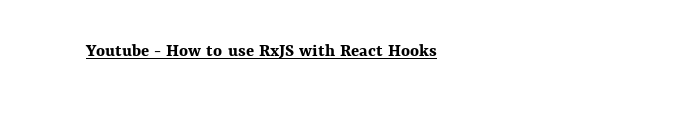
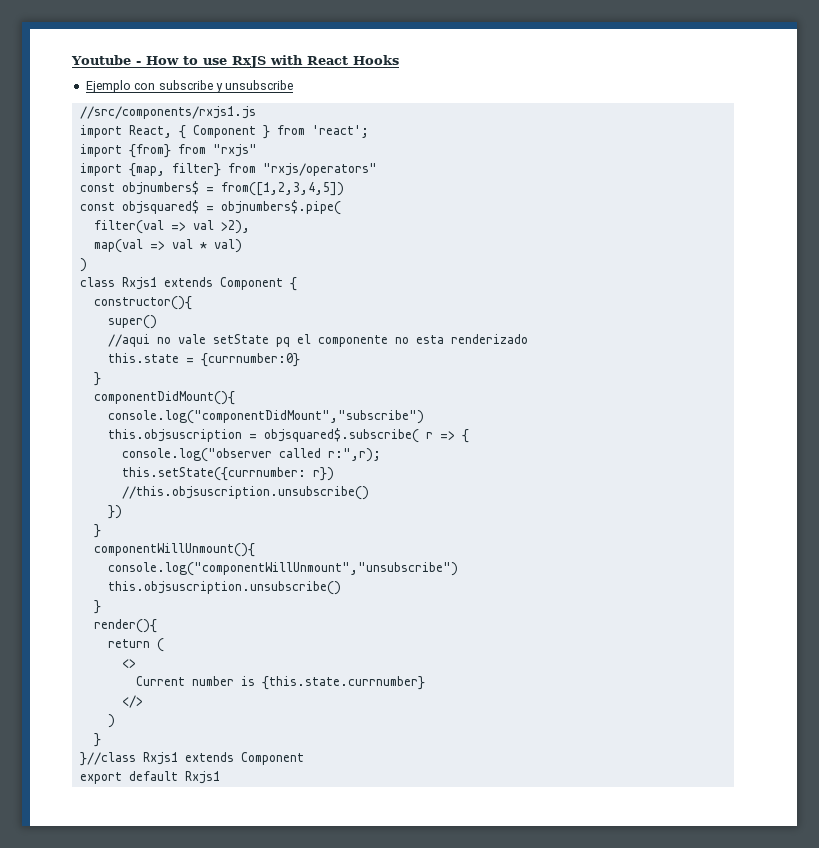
(438, 50) none -> [85,80,294,93] [79,106,256,119] [79,125,369,139] [79,144,257,158] [79,163,377,177] [79,181,344,196] [79,200,341,215] [93,220,250,234] [93,239,242,253] [79,258,87,272] [79,277,297,291] [93,296,192,310] [107,315,157,329] [107,334,528,347] [107,353,300,367] [93,372,101,386] [93,391,235,405] [107,410,424,424] [107,428,469,443] [121,448,381,462] [121,467,334,481] [121,486,369,500] [107,505,122,519] [93,524,101,538] [93,543,255,557] [107,562,458,576] [107,581,341,595] [93,600,101,614] [93,619,157,633] [107,638,164,652] [121,659,136,668] [135,676,425,690] [121,695,143,708] [107,714,115,728] [93,733,101,747] [79,752,304,766] [79,771,220,784] // Ejemplo con subscribe y unsubscribe // //src/components/rxjs1.js // import React, { Component } from 'react'; // import {from} from "rxjs" // import {map, filter} from "rxjs/operators" // const objnumbers$ = from([1,2,3,4,5]) // const objsquared$ = objnumbers$.pipe( // filter(val => val >2), // map(val => val * val) // ) // class Rxjs1 extends Component { // constructor(){ // super() // //aqui no vale setState pq el componente no esta renderizado // this.state = {currnumber:0} // } // componentDidMount(){ // console.log("componentDidMount","subscribe") // this.objsuscription = objsquared$.subscribe( r => { // console.log("observer called r:",r); // this.setState({currnumber: r}) // //this.objsuscription.unsubscribe() // }) // } // componentWillUnmount(){ // console.log("componentWillUnmount","unsubscribe") // this.objsuscription.unsubscribe() // } // render(){ // return ( // <> // Current number is {this.state.currnumber} // </> // ) // } // }//class Rxjs1 extends Component // export default Rxjs1

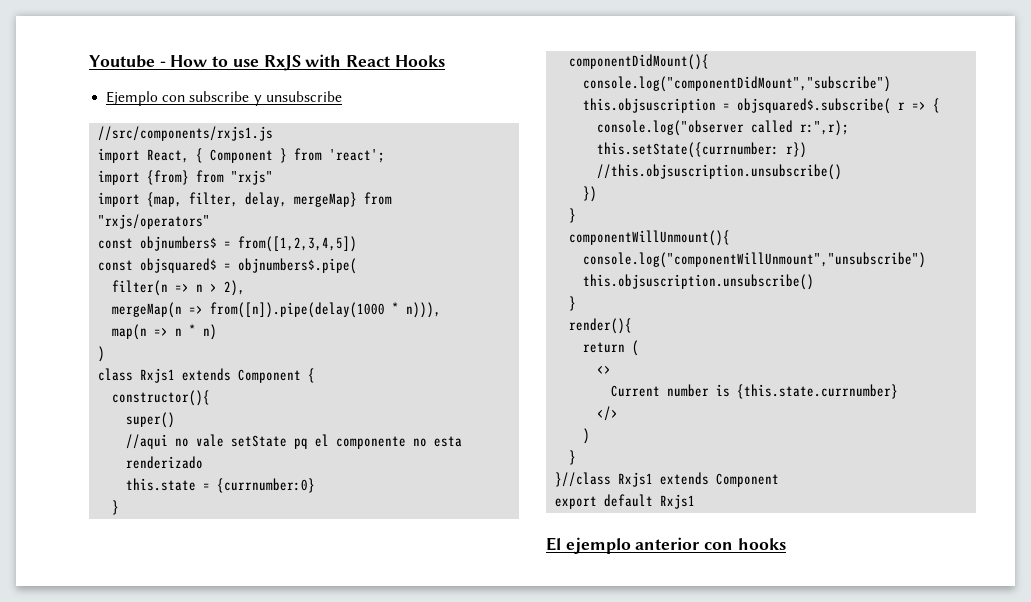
[171,163,221,177] filter} -> [189,192,358,207] filter, delay, mergeMap}
[93,220,250,234] [93,239,242,253] filter(val => val >2), // map(val => val * val) -> [112,280,246,296] [112,302,442,318] [112,324,218,340] filter(n => n > 2), // mergeMap(n => from([n]).pipe(delay(1000 * n))), // map(n => n * n)
(220, 777) none -> [546,537,786,554] // El ejemplo anterior con hooks

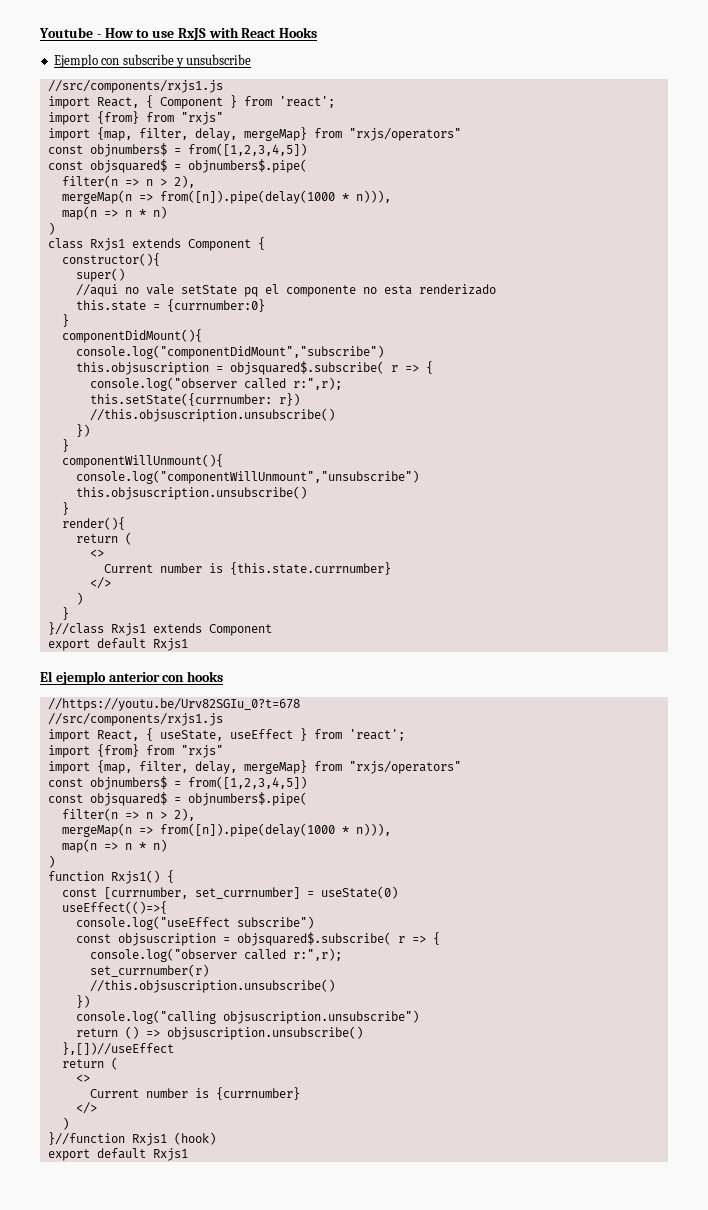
(786, 544) none -> [47,698,300,711] [47,713,223,726] [47,728,405,742] [47,744,223,758] [47,760,461,774] [47,776,307,790] [47,792,307,806] [61,808,195,821] [61,823,391,837] [61,839,167,853] [47,855,55,868] [47,870,174,884] [61,886,398,899] [61,901,167,914] [75,916,314,930] [75,932,440,946] [89,948,342,962] [89,964,209,977] [89,979,335,993] [75,995,90,1008] [75,1010,419,1024] [75,1026,363,1040] [61,1042,174,1055] [61,1057,118,1070] [75,1074,90,1082] [89,1087,300,1100] [75,1102,97,1114] [61,1117,69,1130] [47,1132,216,1146] [47,1148,188,1161] // //https://youtu.be/Urv82SGIu_0?t=678 // //src/components/rxjs1.js // import React, { useState, useEffect } from 'react'; // import {from} from "rxjs" // import {map, filter, delay, mergeMap} from "rxjs/operators" // const objnumbers$ = from([1,2,3,4,5]) // const objsquared$ = objnumbers$.pipe( // filter(n => n > 2), // mergeMap(n => from([n]).pipe(delay(1000 * n))), // map(n => n * n) // ) // function Rxjs1() { // const [currnumber, set_currnumber] = useState(0) // useEffect(()=>{ // console.log("useEffect subscribe") // const objsuscription = objsquared$.subscribe( r => { // console.log("observer called r:",r); // set_currnumber(r) // //this.objsuscription.unsubscribe() // }) // console.log("calling objsuscription.unsubscribe") // return () => objsuscription.unsubscribe() // },[])//useEffect // return ( // <> // Current number is {currnumber} // </> // ) // }//function Rxjs1 (hook) // export default Rxjs1

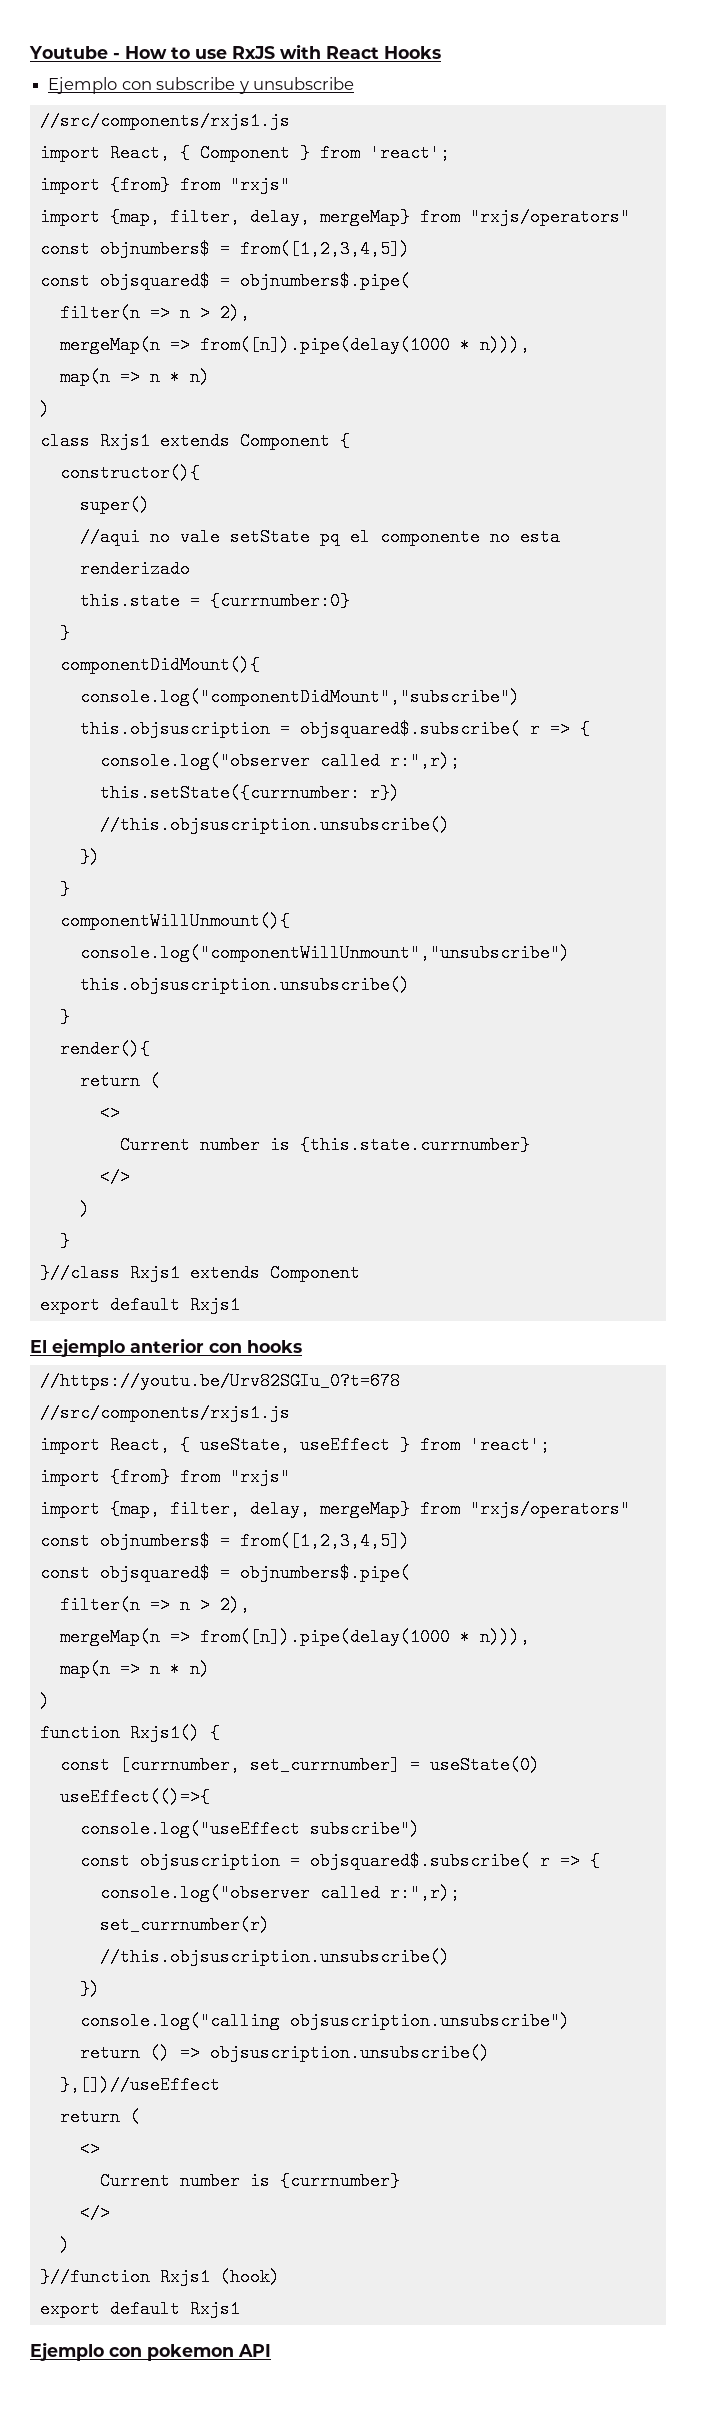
(188, 1154) none -> [30,2342,271,2361] // Ejemplo con pokemon API

